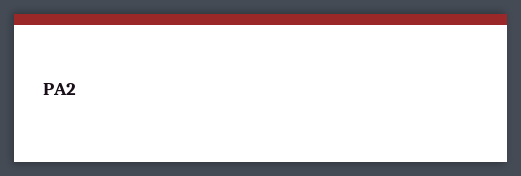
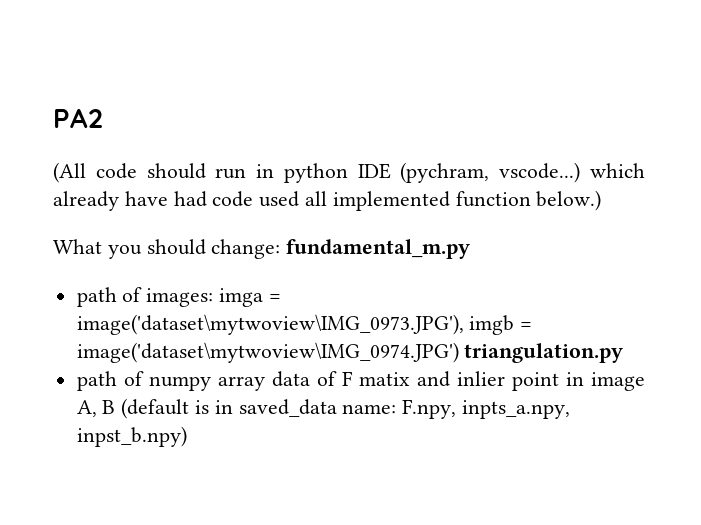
(76, 89) none -> [53,162,645,183] [53,190,602,211] [53,239,471,259] [76,287,281,307] [76,314,533,335] [76,342,624,363] [76,371,646,391] [76,398,571,419] [76,426,187,447] // (All code should run in python IDE (pychram, vscode...) which already have had code used all implemented function below.) // What you should change: fundamental_m.py // path of images: imga = image('dataset\mytwoview\IMG_0973.JPG'), imgb = image('dataset\mytwoview\IMG_0974.JPG') triangulation.py // path of numpy array data of F matix and inlier point in image A, B (default is in saved_data name: F.npy, inpts_a.npy, inpst_b.npy)

